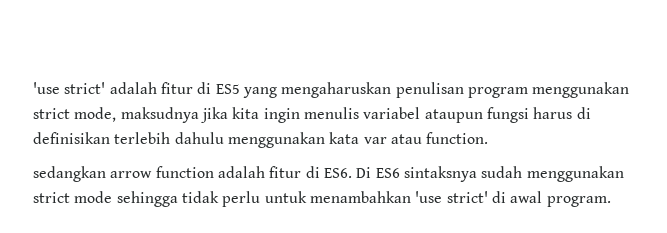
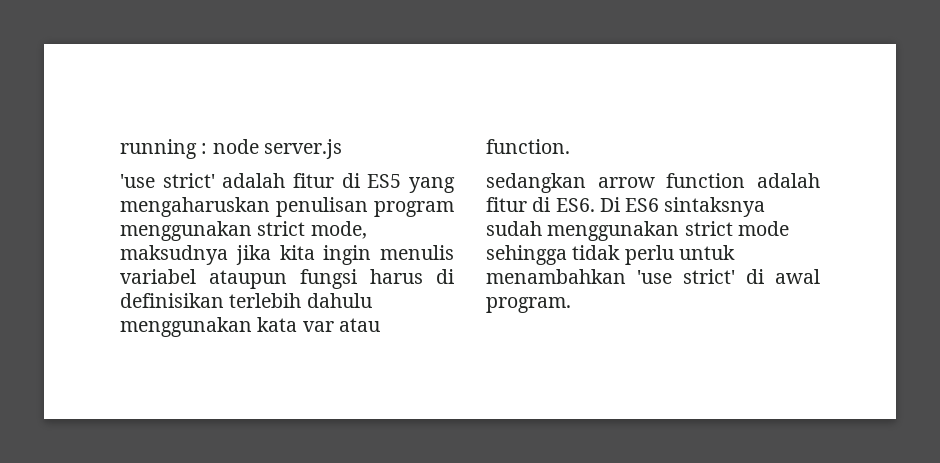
(33, 88) none -> [120,139,342,159] running : node server.js //

